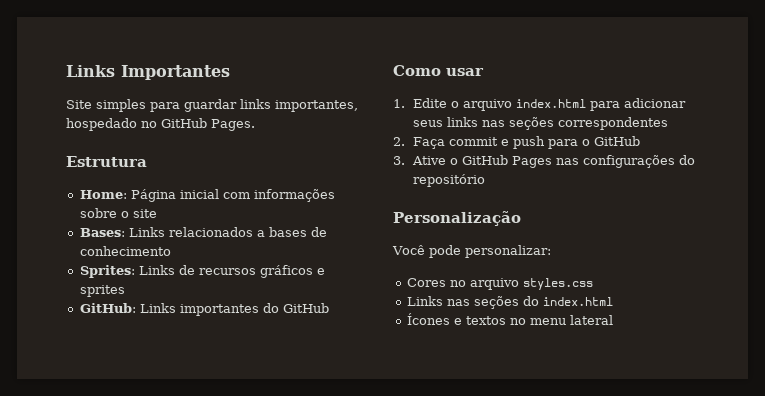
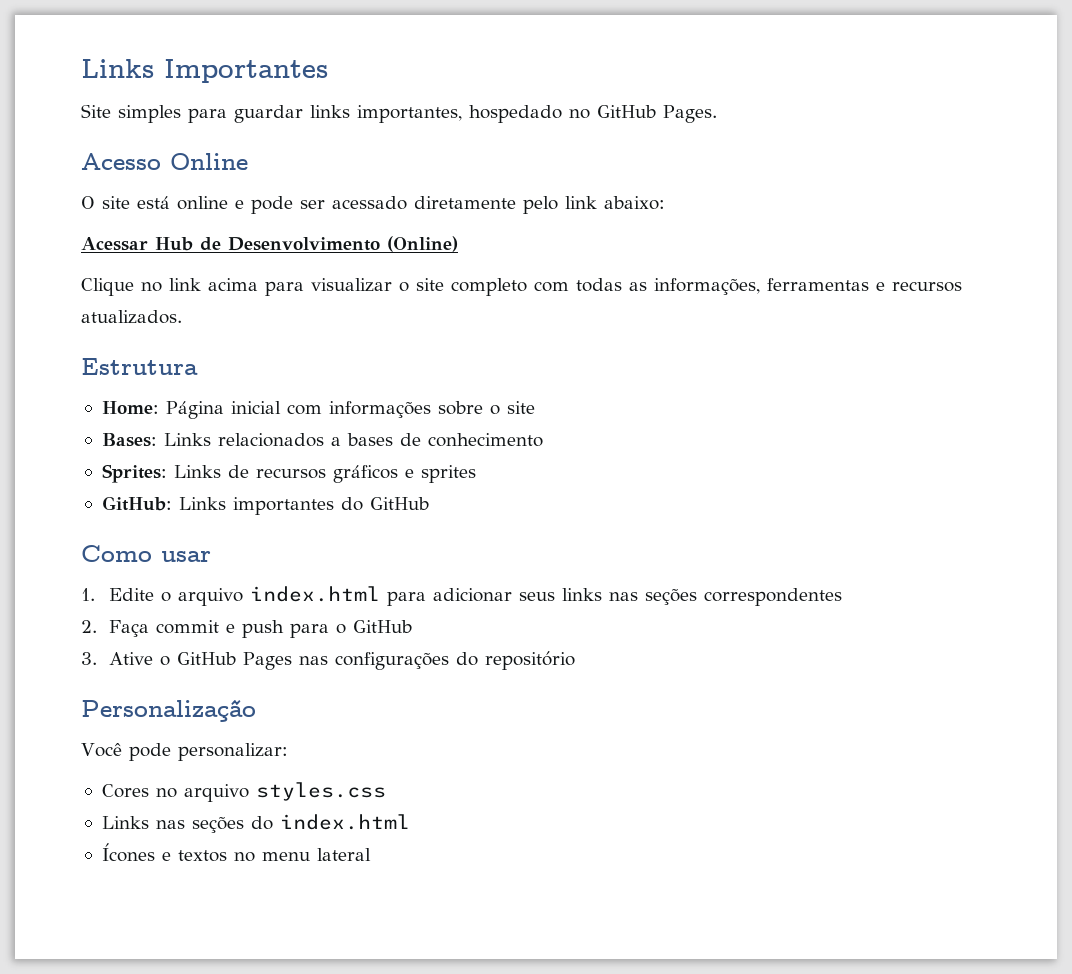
(255, 125) none -> [81,153,248,170] [81,196,665,214] [81,236,458,252] [81,278,962,296] [81,310,182,324] // Acesso Online // O site está online e pode ser acessado diretamente pelo link abaixo: // Acessar Hub de Desenvolvimento (Online) // Clique no link acima para visualizar o site completo com todas as informações, ferramentas e recursos atualizados.

